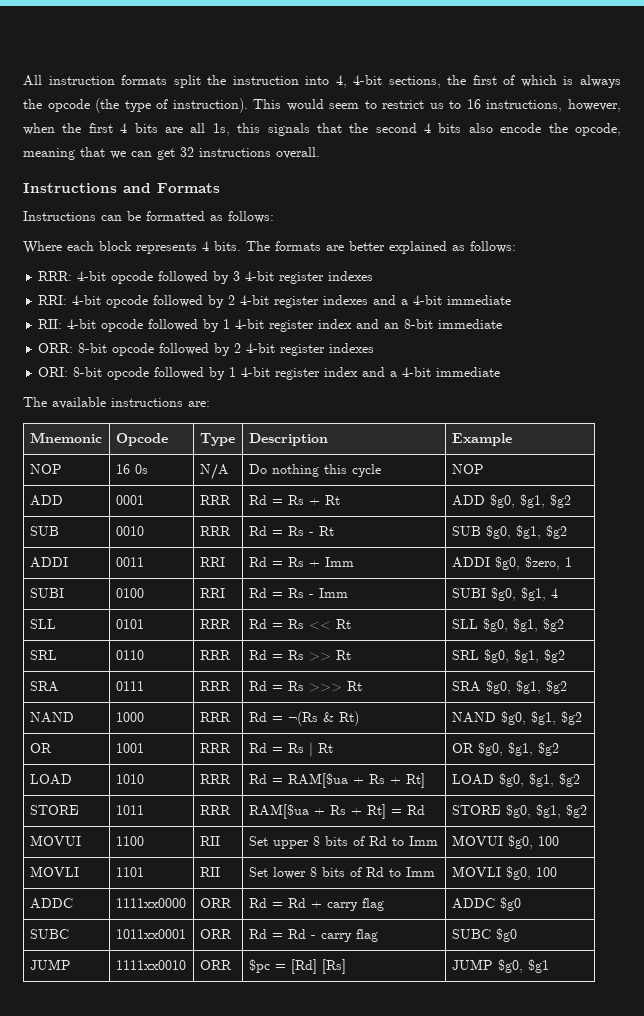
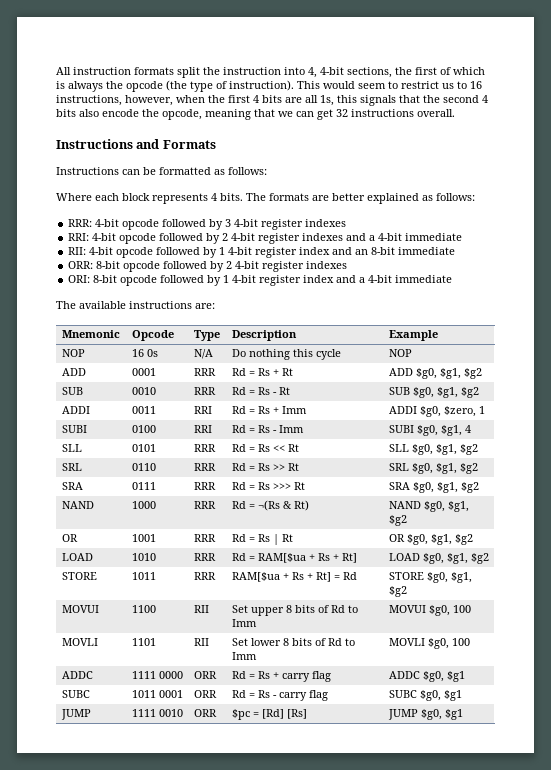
[115,898,186,908] [199,898,232,908] [248,898,306,908] 1111xx0000 | ORR | Rd = Rd -> [131,671,183,679] [193,671,217,679] [231,671,270,679] 1111 0000 | ORR | Rd = Rs
[499,897,521,911] $g0 -> [422,671,465,682] $g0, $g1
[115,929,186,939] [199,929,232,939] [248,929,306,939] 1011xx0001 | ORR | Rd = Rd -> [131,690,183,698] [193,690,217,698] [231,690,270,698] 1011 0001 | ORR | Rd = Rs
[495,928,517,942] $g0 -> [419,690,462,701] $g0, $g1
[115,960,186,970] 1111xx0010 -> [131,709,183,717] 1111 0010

